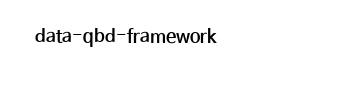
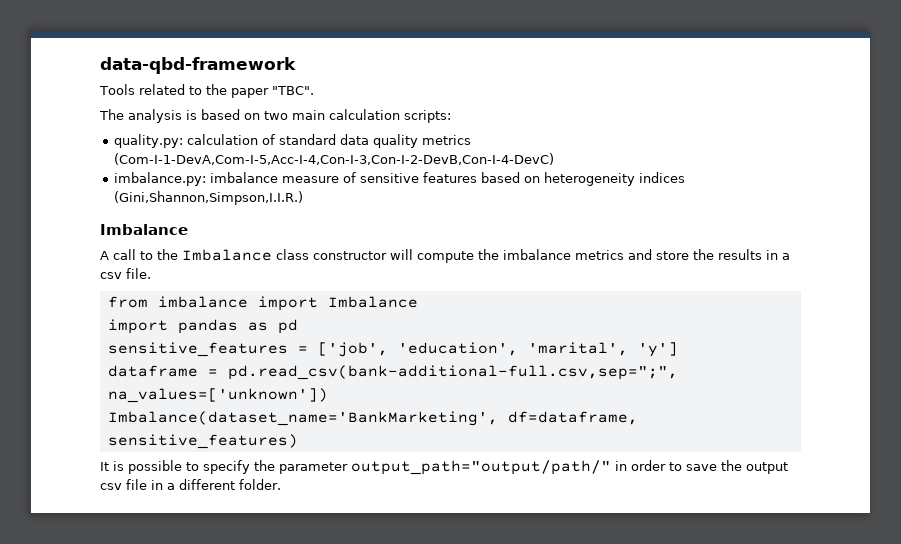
(217, 37) none -> [99,84,314,98] [99,109,451,123] [114,134,472,148] [114,153,555,165] [114,172,686,186] [114,191,304,205] [100,224,188,235] [100,249,790,263] [100,268,151,279] [107,296,418,311] [107,319,298,334] [107,342,678,357] [107,365,678,380] [107,388,328,403] [107,411,638,426] [107,434,298,449] [100,460,788,475] [100,479,281,490] // Tools related to the paper "TBC". // The analysis is based on two main calculation scripts: // quality.py: calculation of standard data quality metrics (Com-I-1-DevA,Com-I-5,Acc-I-4,Con-I-3,Con-I-2-DevB,Con-I-4-DevC) // imbalance.py: imbalance measure of sensitive features based on heterogeneity indices (Gini,Shannon,Simpson,I.I.R.) // Imbalance // A call to the Imbalance class constructor will compute the imbalance metrics and store the results in a csv file. // from imbalance import Imbalance // import pandas as pd // sensitive_features = ['job', 'education', 'marital', 'y'] // dataframe = pd.read_csv(bank-additional-full.csv,sep=";", na_values=['unknown']) // Imbalance(dataset_name='BankMarketing', df=dataframe, sensitive_features) // It is possible to specify the parameter output_path="output/path/" in order to save the output csv file in a different folder.

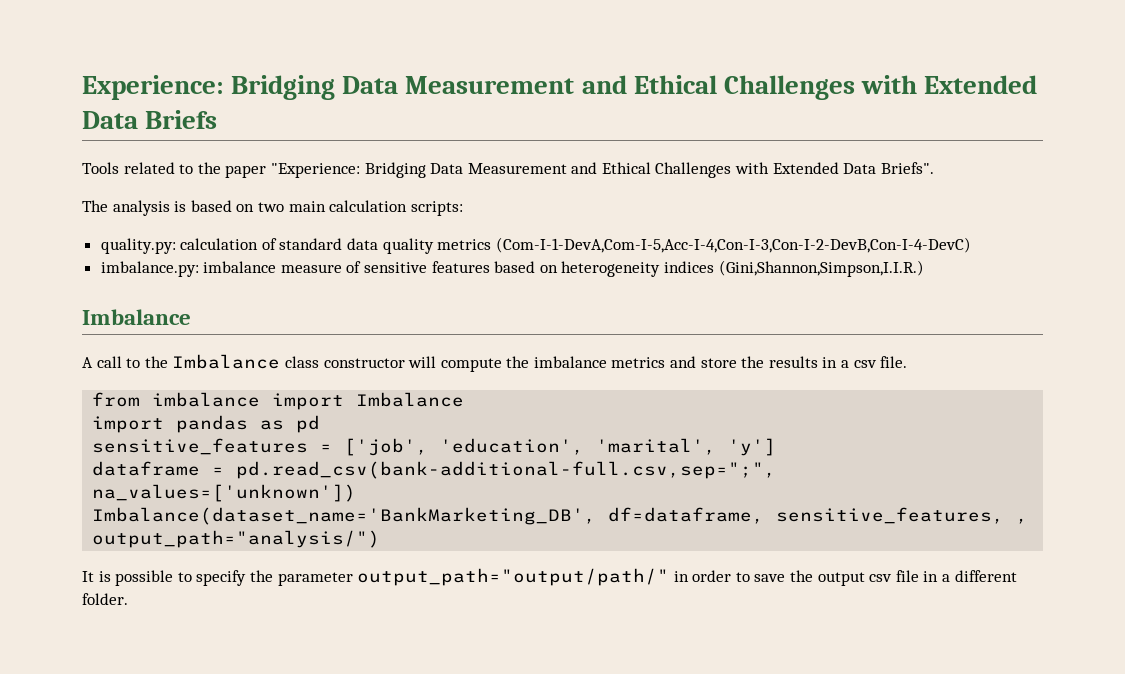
[100,57,296,74] data-qbd-framework -> [82,75,1038,100] [82,110,218,129] Experience: Bridging Data Measurement and Ethical Challenges with Extended Data Briefs
[271,86,314,95] "TBC". -> [270,162,934,178] "Experience: Bridging Data Measurement and Ethical Challenges with Extended Data Briefs".
[107,411,638,426] [107,434,298,449] Imbalance(dataset_name='BankMarketing', df=dataframe, sensitive_features) -> [92,507,1029,525] [92,530,381,548] Imbalance(dataset_name='BankMarketing_DB', df=dataframe, sensitive_features, , output_path="analysis/")

